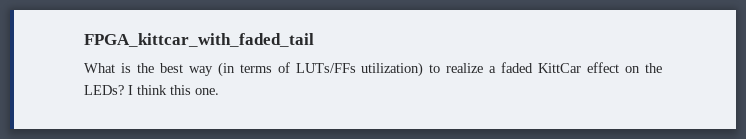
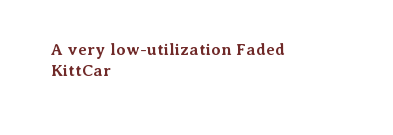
[84,33,314,47] [84,62,662,77] [84,85,219,95] FPGA_kittcar_with_faded_tail // What is the best way (in terms of LUTs/FFs utilization) to realize a faded KittCar effect on the LEDs? I think this one. -> [51,43,286,59] [51,64,111,76] A very low-utilization Faded KittCar

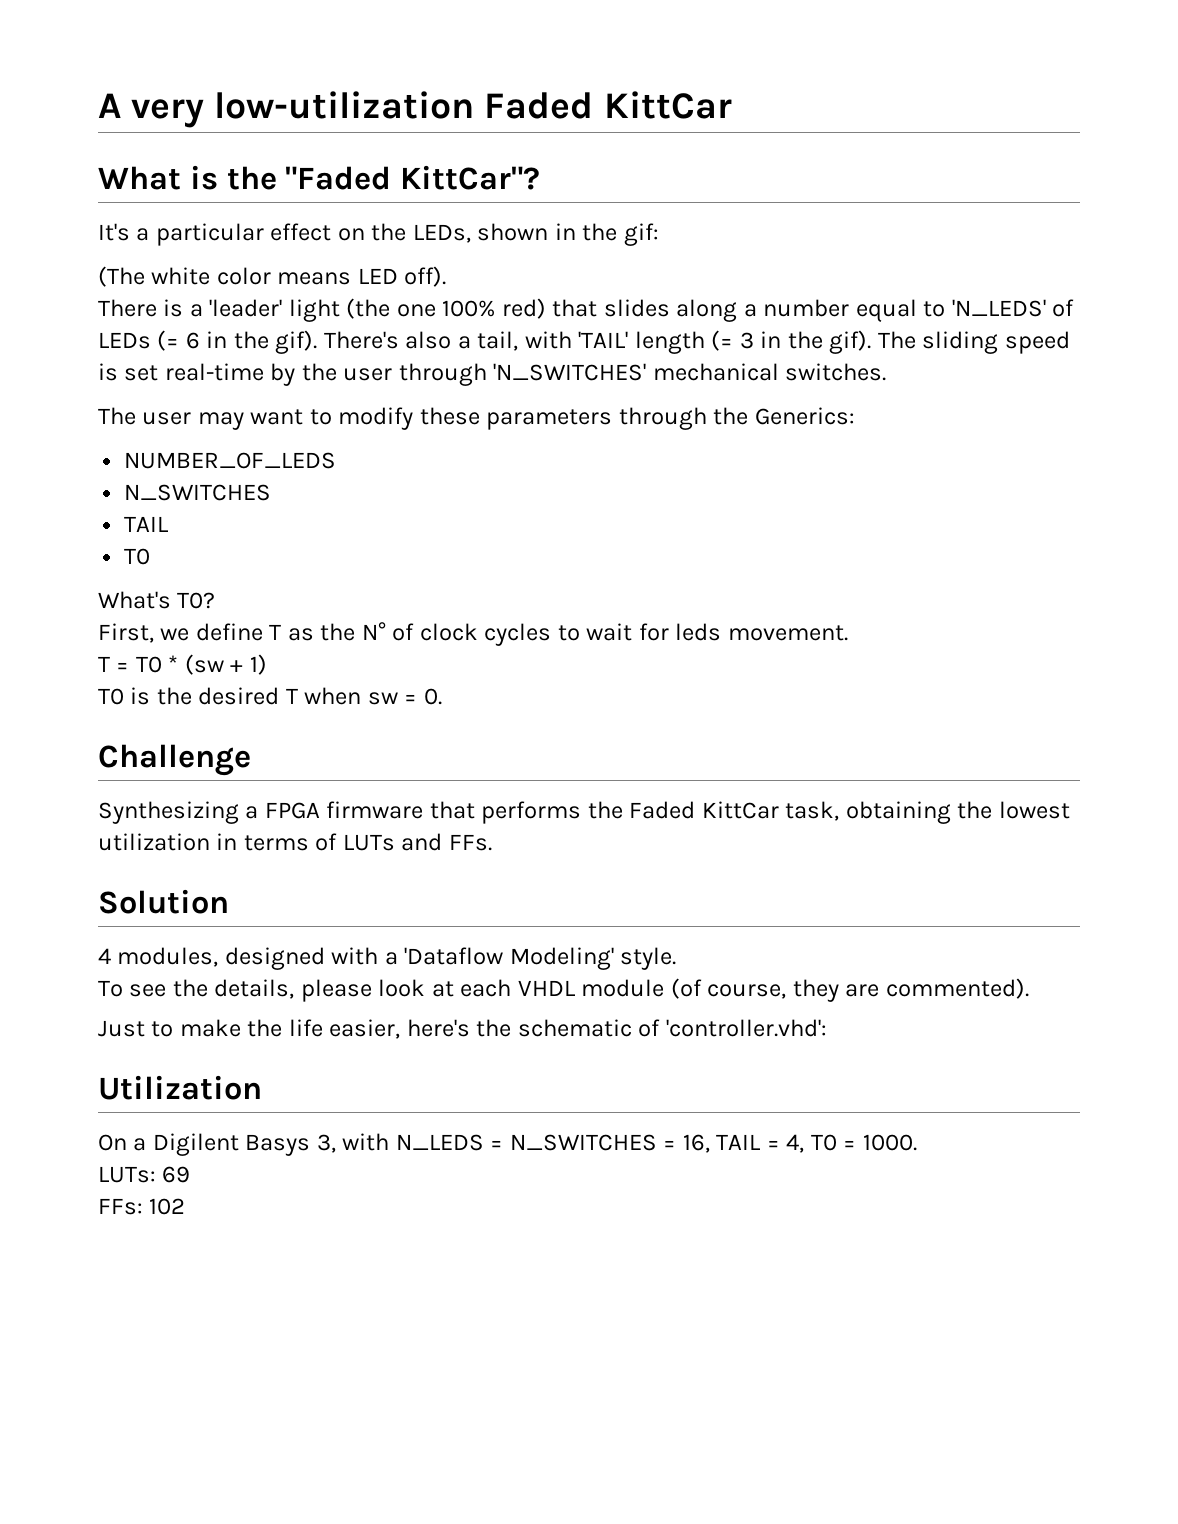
(111, 70) none -> [98,165,541,190] [98,223,659,246] [98,266,447,287] [98,298,1075,322] [98,330,1070,354] [98,363,887,386] [98,407,855,430] [124,452,337,469] [124,484,272,501] [124,516,169,532] [124,548,151,565] [98,591,216,609] [98,622,848,646] [98,654,267,675] [98,687,442,705] [98,744,251,776] [98,801,1070,824] [98,833,492,851] [98,889,229,914] [98,947,677,970] [98,978,1029,1002] [98,1019,827,1039] [98,1075,262,1100] [98,1133,917,1156] [98,1166,191,1183] [98,1198,186,1215] // What is the "Faded KittCar"? // It's a particular effect on the LEDs, shown in the gif: // (The white color means LED off). // There is a 'leader' light (the one 100% red) that slides along a number equal to 'N_LEDS' of LEDs (= 6 in the gif). There's also a tail, with 'TAIL' length (= 3 in the gif). The sliding speed is set real-time by the user through 'N_SWITCHES' mechanical switches. // The user may want to modify these parameters through the Generics: // NUMBER_OF_LEDS // N_SWITCHES // TAIL // T0 // What's T0? // First, we define T as the N° of clock cycles to wait for leds movement. // T = T0 * (sw + 1) // T0 is the desired T when sw = 0. // Challenge // Synthesizing a FPGA firmware that performs the Faded KittCar task, obtaining the lowest utilization in terms of LUTs and FFs. // Solution // 4 modules, designed with a 'Dataflow Modeling' style. // To see the details, please look at each VHDL module (of course, they are commented). // Just to make the life easier, here's the schematic of 'controller.vhd': // Utilization // On a Digilent Basys 3, with N_LEDS = N_SWITCHES = 16, TAIL = 4, T0 = 1000. // LUTs: 69 // FFs: 102

